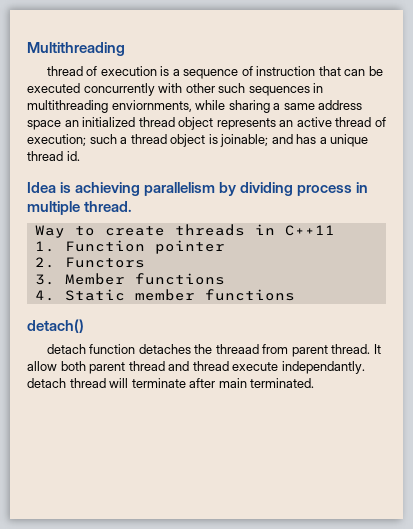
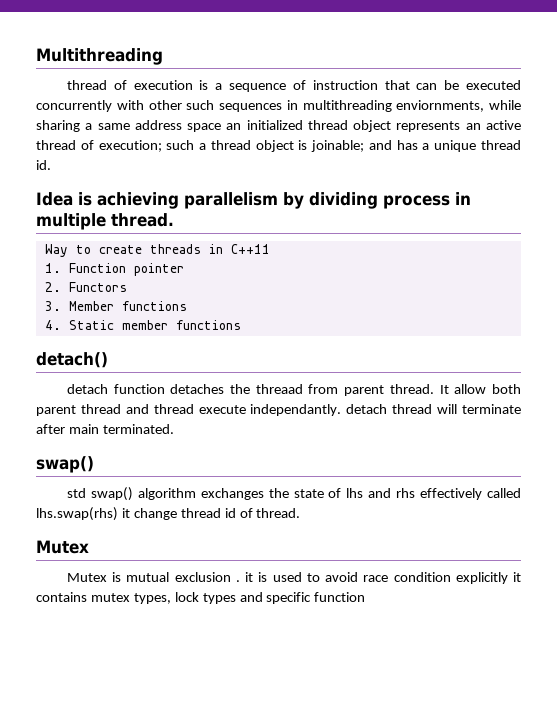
(315, 383) none -> [36,456,94,473] [66,487,521,501] [36,507,301,521] [36,540,89,554] [66,572,522,584] [36,592,366,604] // swap() // std swap() algorithm exchanges the state of lhs and rhs effectively called lhs.swap(rhs) it change thread id of thread. // Mutex // Mutex is mutual exclusion . it is used to avoid race condition explicitly it contains mutex types, lock types and specific function

